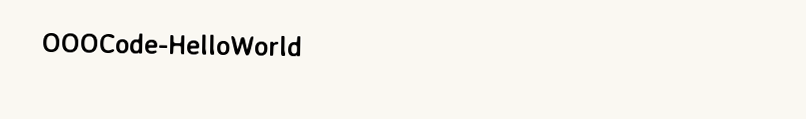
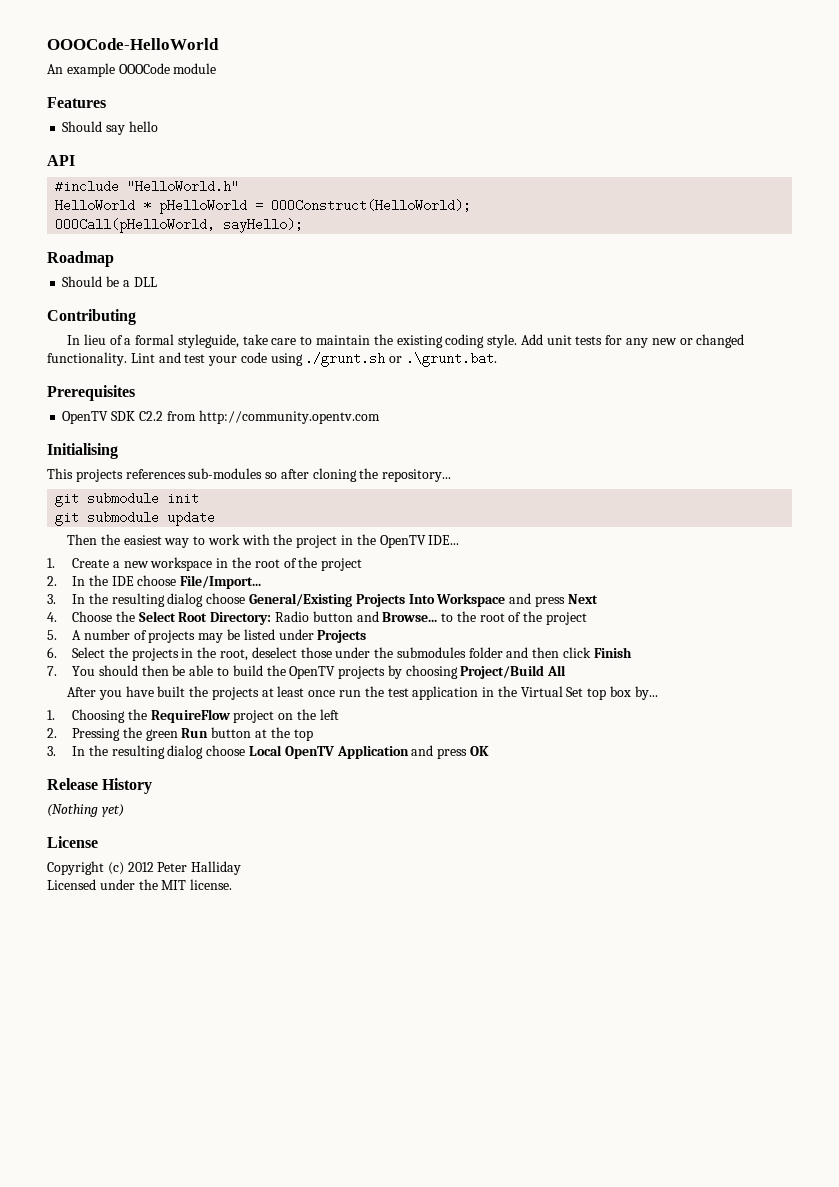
(303, 44) none -> [47,63,217,77] [47,97,106,108] [62,121,158,135] [47,155,75,166] [55,180,240,193] [55,199,472,214] [55,218,304,233] [47,251,114,267] [62,276,157,287] [47,309,136,325] [66,334,745,348] [47,352,498,367] [47,385,135,401] [62,410,380,424] [47,443,118,459] [47,468,452,482] [55,492,200,507] [55,511,216,526] [66,534,460,548] [47,557,363,571] [47,575,262,589] [47,593,598,607] [47,611,588,625] [47,629,367,643] [47,647,632,661] [47,665,567,679] [66,686,658,700] [47,709,339,723] [47,727,313,741] [47,745,489,759] [47,778,153,794] [47,804,124,817] [47,836,98,848] [47,861,242,875] [47,879,233,890] // An example OOOCode module // Features // Should say hello // API // #include "HelloWorld.h" // HelloWorld * pHelloWorld = OOOConstruct(HelloWorld); // OOOCall(pHelloWorld, sayHello); // Roadmap // Should be a DLL // Contributing // In lieu of a formal styleguide, take care to maintain the existing coding style. Add unit tests for any new or changed functionality. Lint and test your code using ./grunt.sh or .\grunt.bat. // Prerequisites // OpenTV SDK C2.2 from http://community.opentv.com // Initialising // This projects references sub-modules so after cloning the repository... // git submodule init // git submodule update // Then the easiest way to work with the project in the OpenTV IDE... // 1. Create a new workspace in the root of the project // 2. In the IDE choose File/Import... // 3. In the resulting dialog choose General/Existing Projects Into Workspace and press Next // 4. Choose the Select Root Directory: Radio button and Browse... to the root of the project // 5. A number of projects may be listed under Projects // 6. Select the projects in the root, deselect those under the submodules folder and then click Finish // 7. You should then be able to build the OpenTV projects by choosing Project/Build All // After you have built the projects at least once run the test application in the Virtual Set top box by... // 1. Choosing the RequireFlow project on the left // 2. Pressing the green Run button at the top // 3. In the resulting dialog choose Local OpenTV Application and press OK // Release History // (Nothing yet) // License // Copyright (c) 2012 Peter Halliday // Licensed under the MIT license.

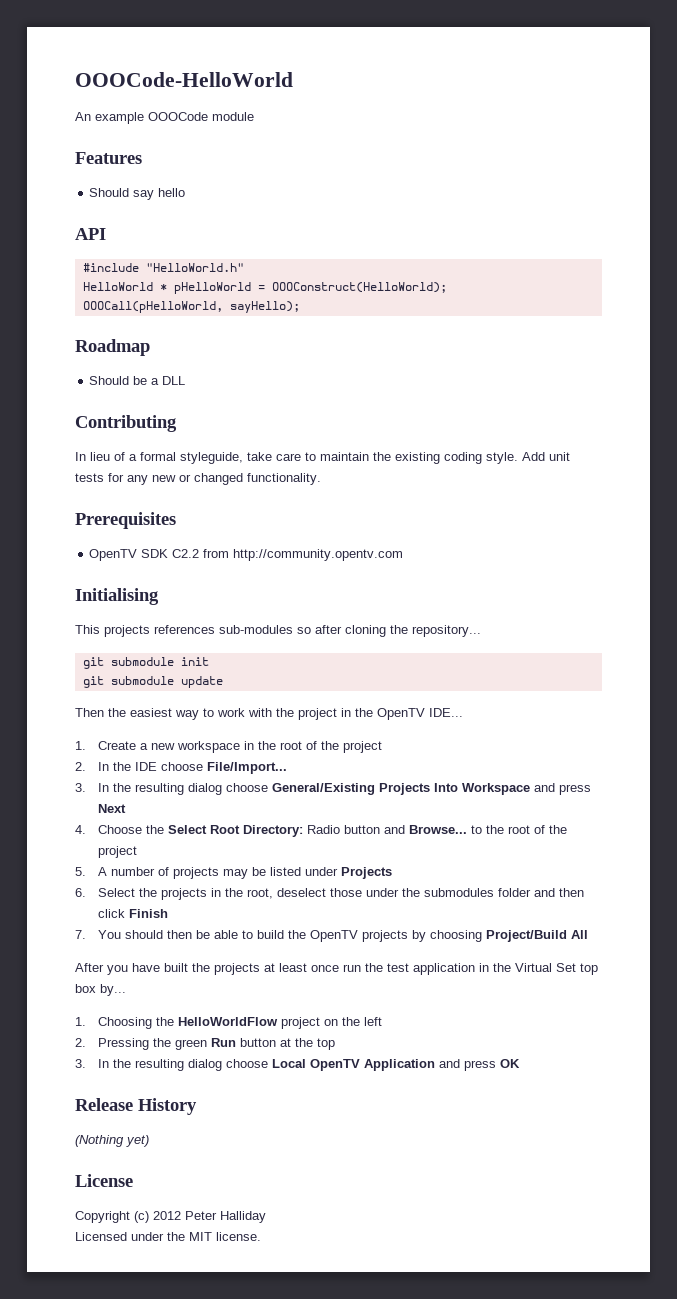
[130,352,498,367] Lint and test your code using ./grunt.sh or .\grunt.bat. -> (321, 479) none
[150,709,230,723] RequireFlow -> [178,1017,279,1026] HelloWorldFlow

